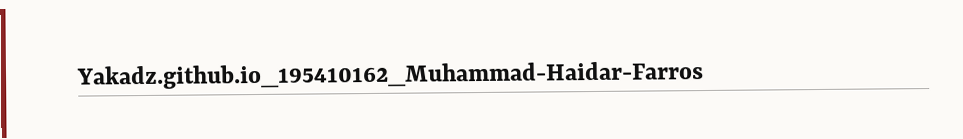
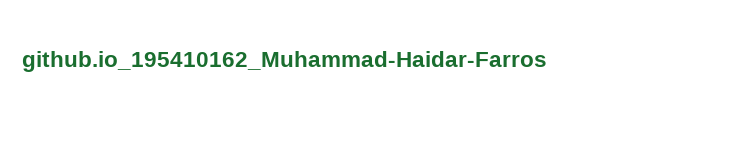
[76,61,704,90] Yakadz.github.io_195410162_Muhammad-Haidar-Farros -> [22,51,547,72] github.io_195410162_Muhammad-Haidar-Farros

